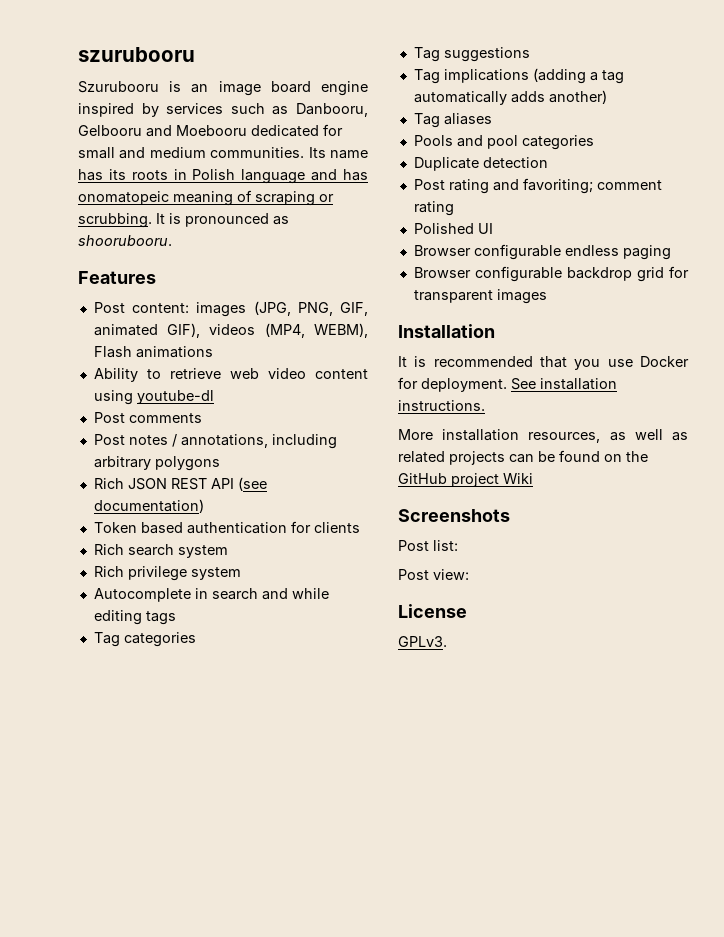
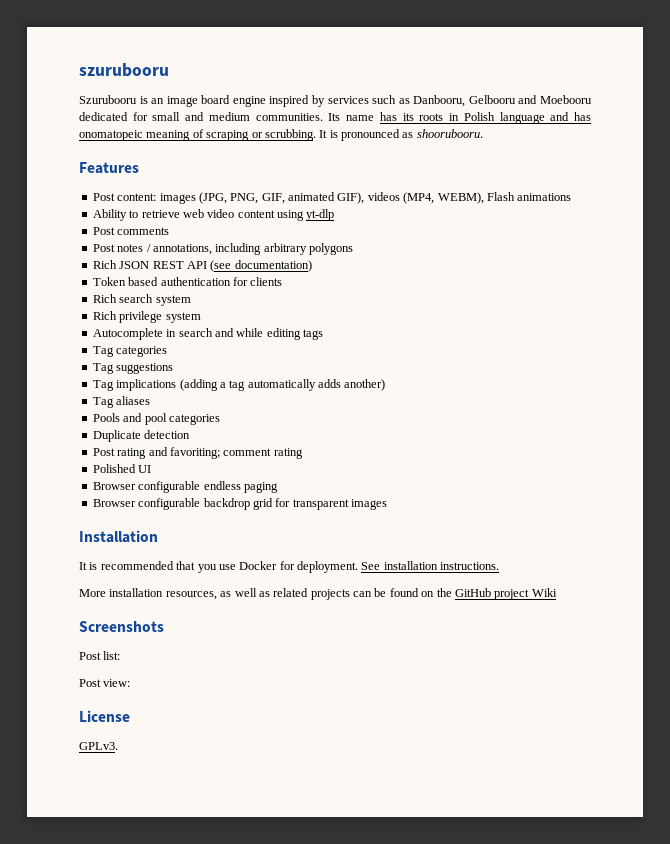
[136,390,214,404] youtube-dl -> [306,209,335,221] yt-dlp

